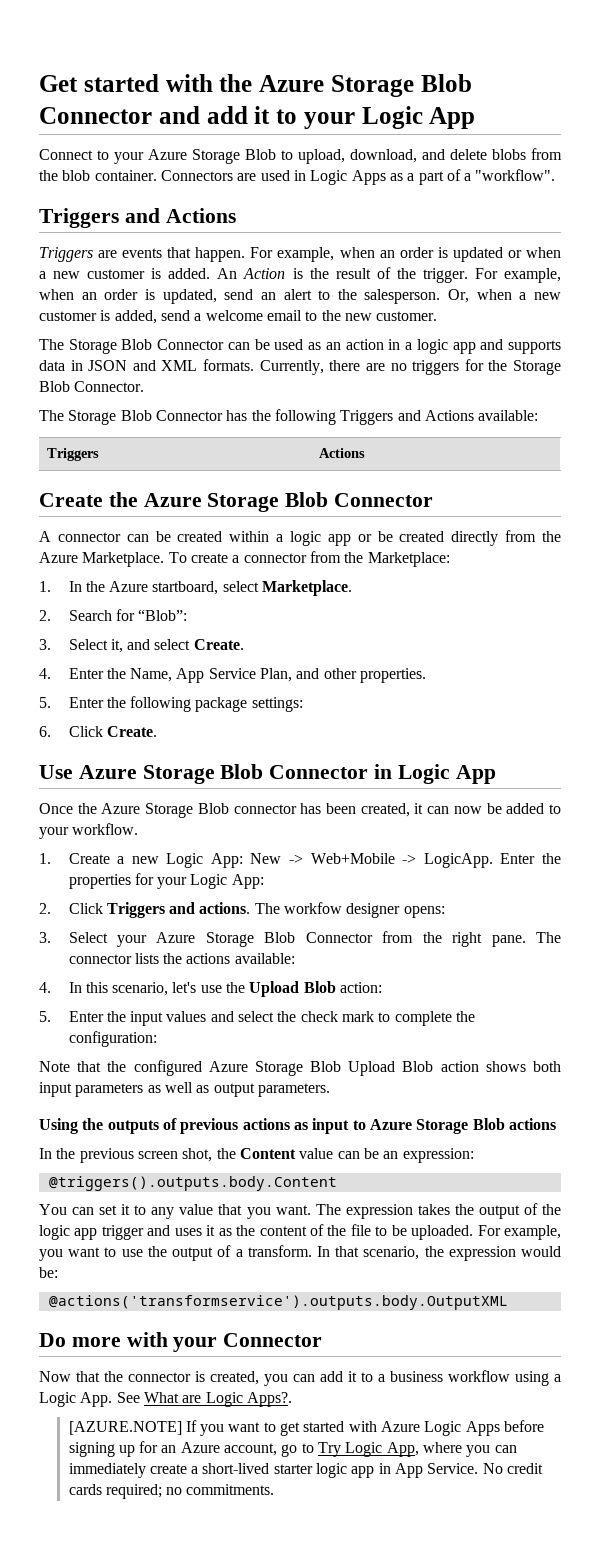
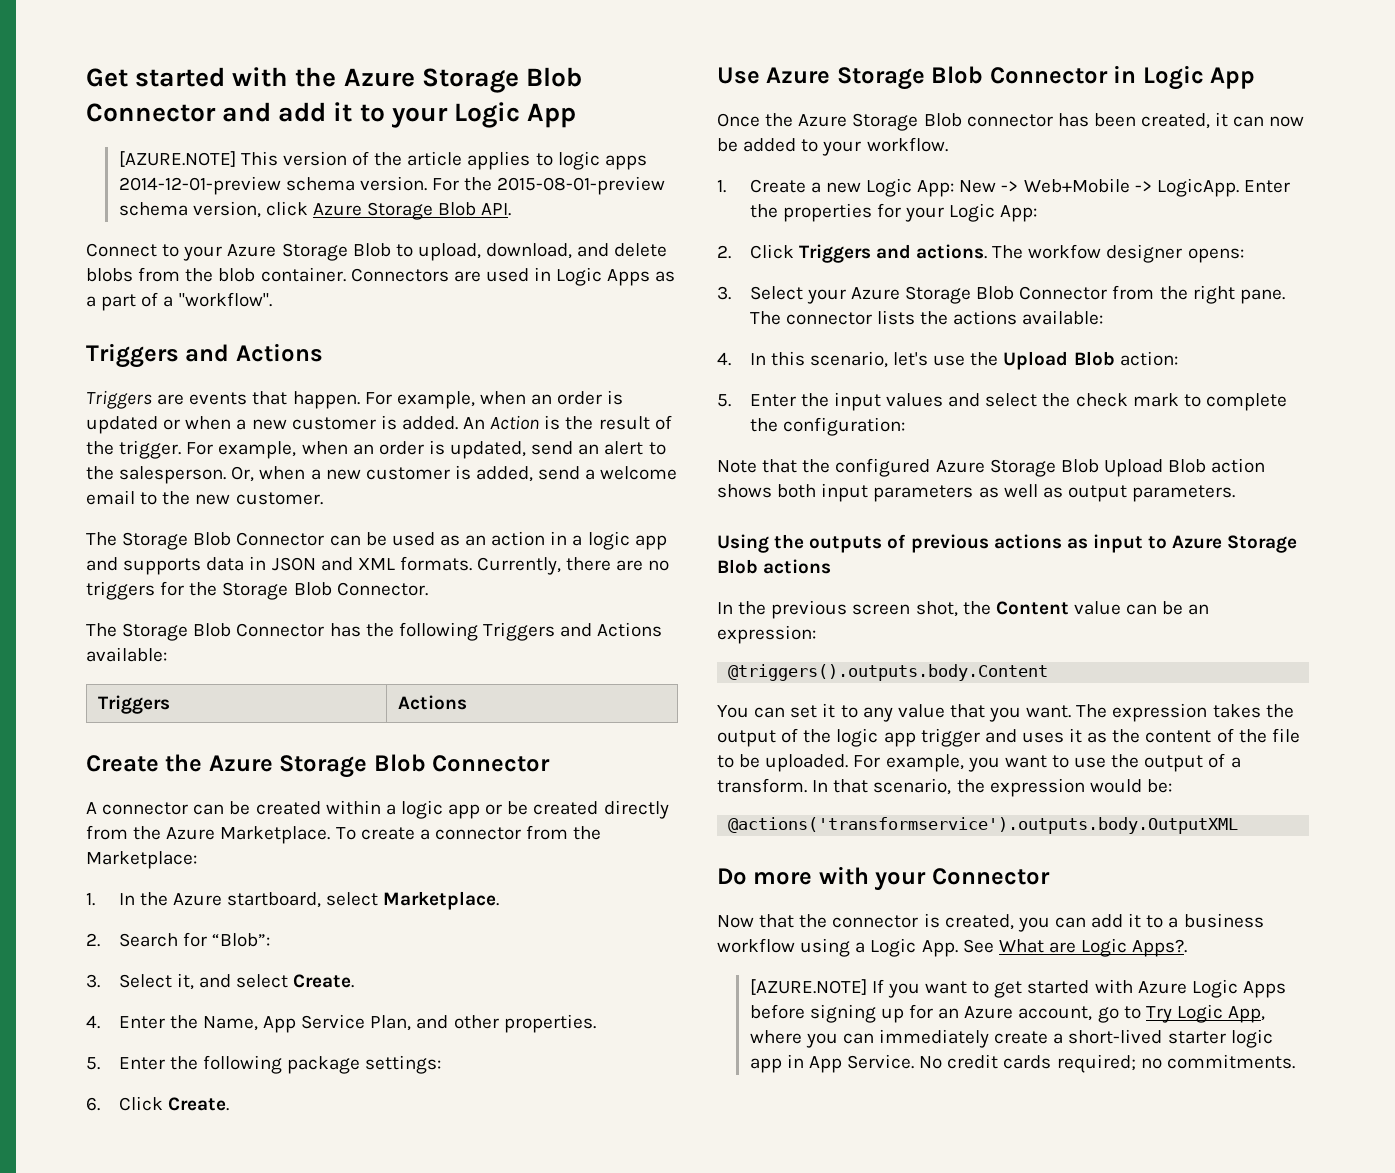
(476, 118) none -> [118,151,647,170] [118,176,666,195] [118,201,512,220] // [AZURE.NOTE] This version of the article applies to logic apps 2014-12-01-preview schema version. For the 2015-08-01-preview schema version, click Azure Storage Blob API.

